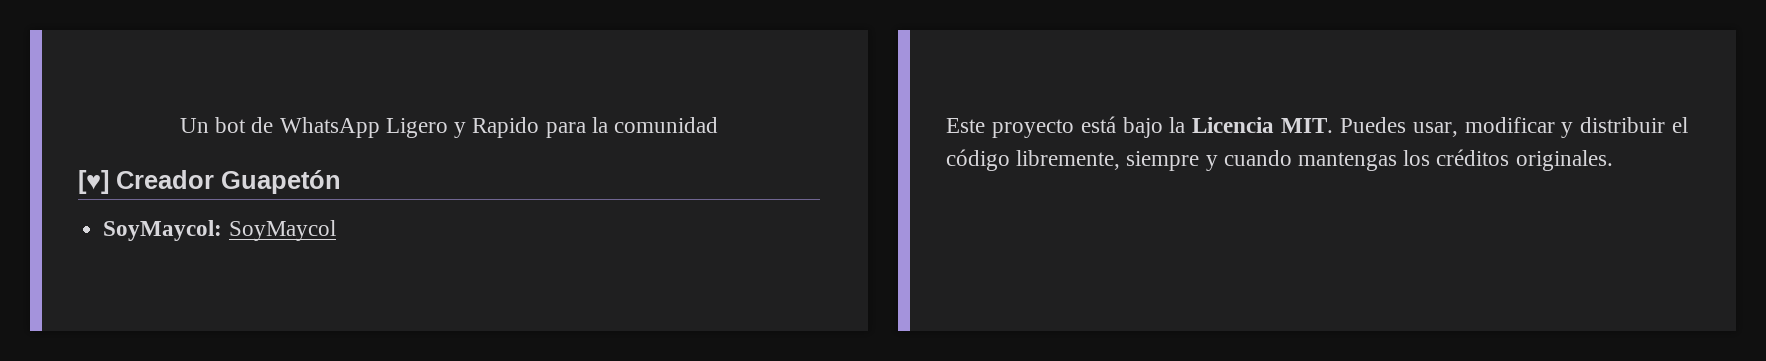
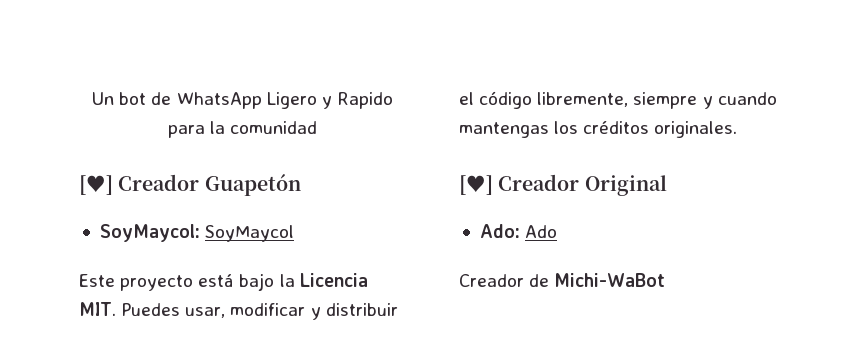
(1613, 160) none -> [459,174,667,196] [479,224,558,238] [459,273,666,287] // [♥] Creador Original // Ado: Ado // Creador de Michi-WaBot

